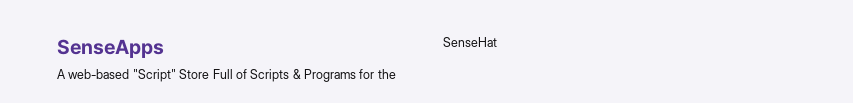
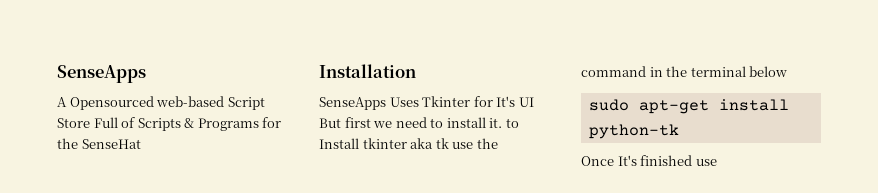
[68,69,176,82] web-based "Script" -> [69,96,265,110] Opensourced web-based Script
(497, 42) none -> [319,64,416,78] [319,96,534,110] [319,117,519,128] [319,138,498,149] [581,66,788,77] [588,99,789,114] [588,124,679,139] [581,155,717,166] // Installation // SenseApps Uses Tkinter for It's UI But first we need to install it. to Install tkinter aka tk use the command in the terminal below // sudo apt-get install python-tk // Once It's finished use

